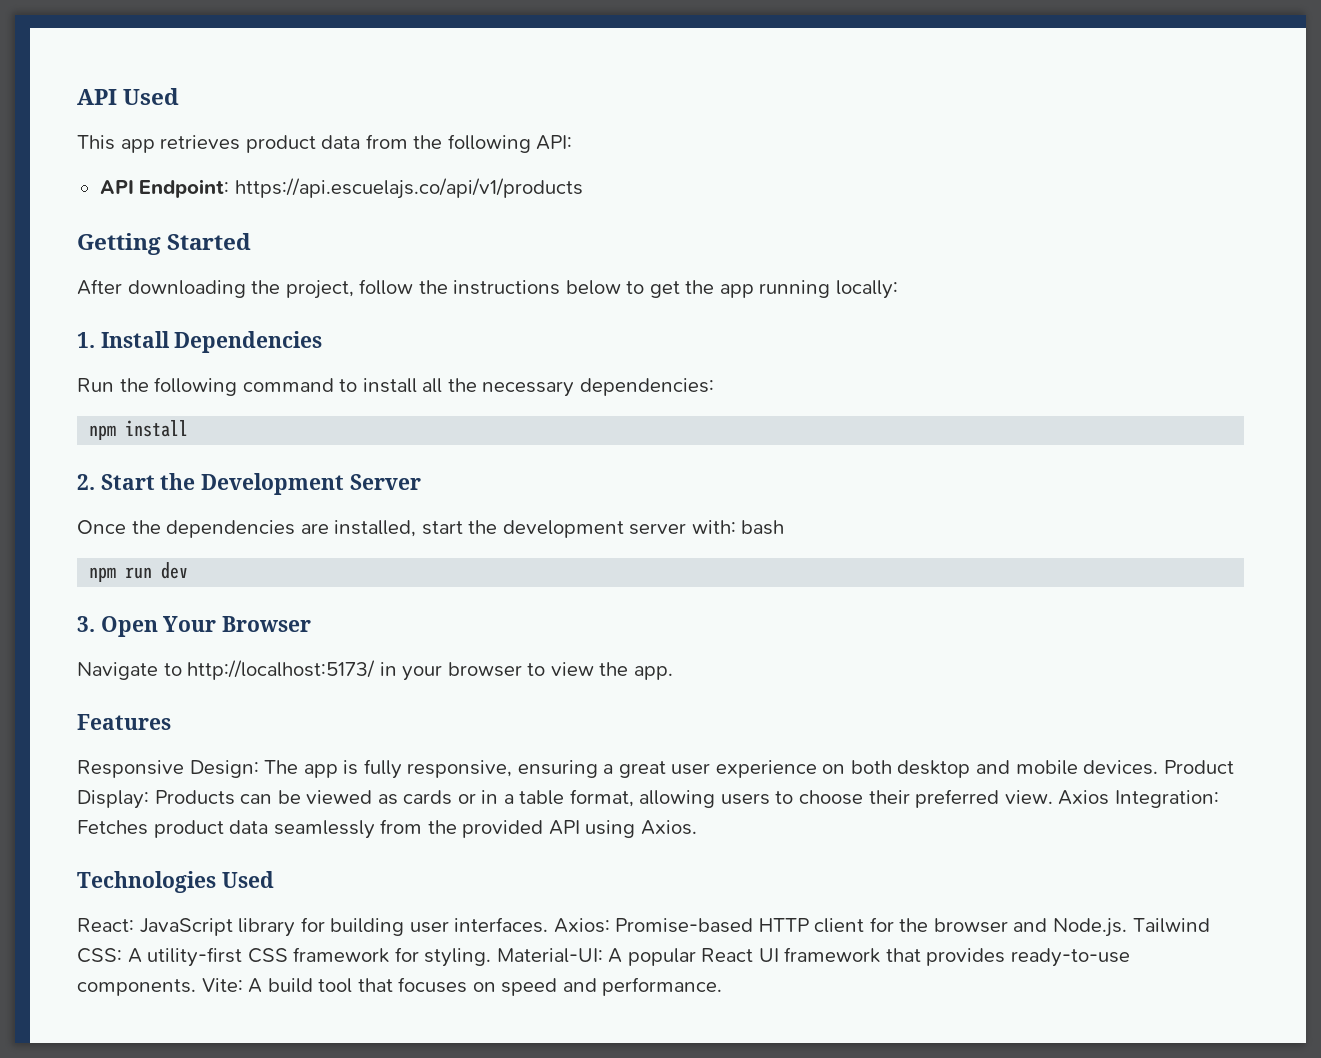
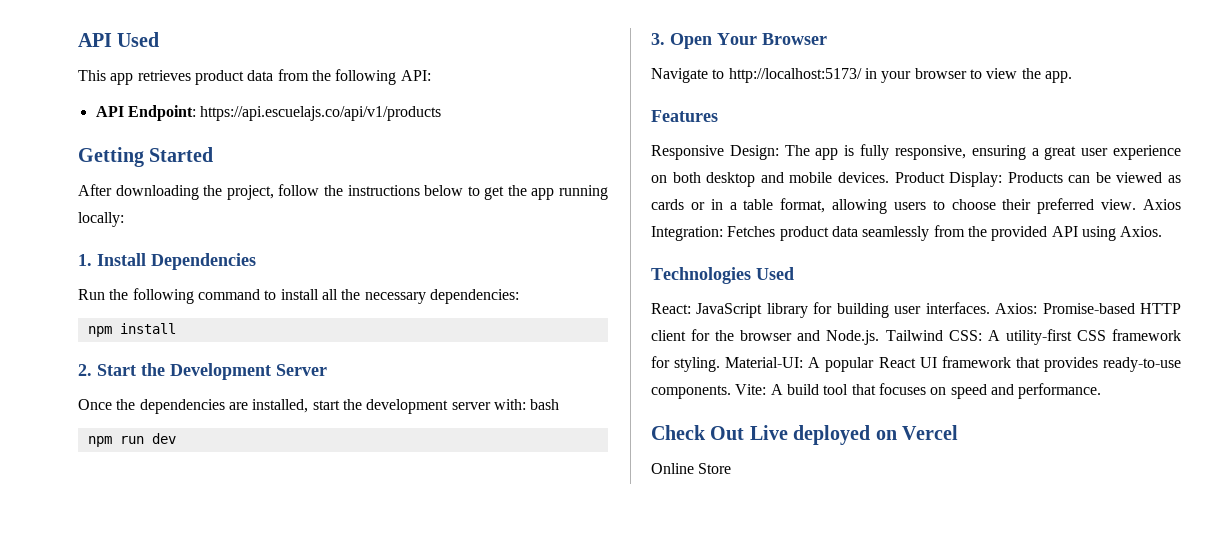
(723, 986) none -> [651,425,958,445] [651,463,732,474] // Check Out Live deployed on Vercel // Online Store

